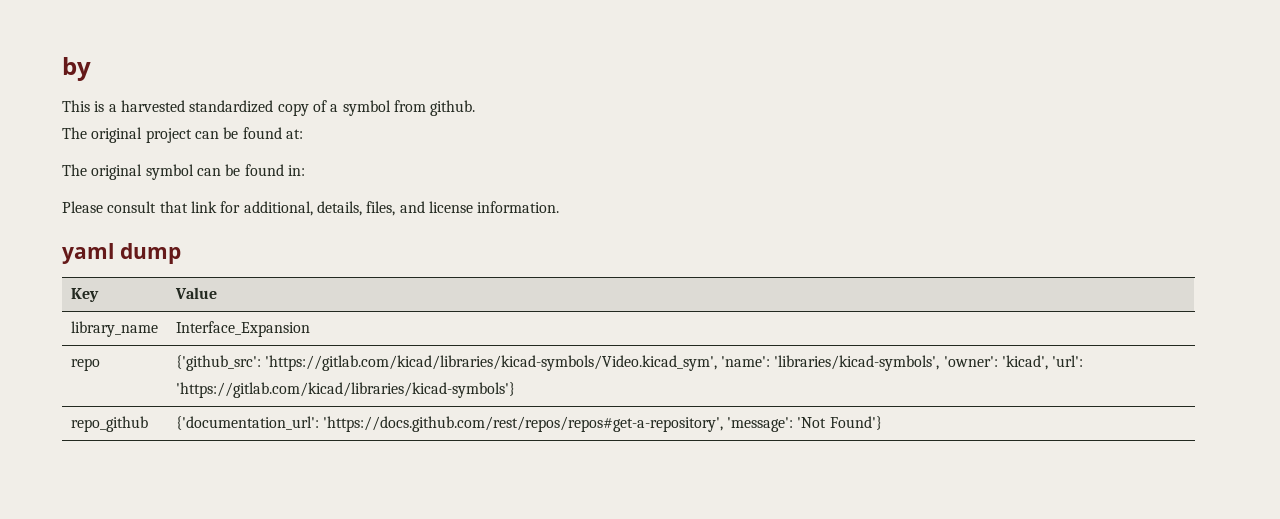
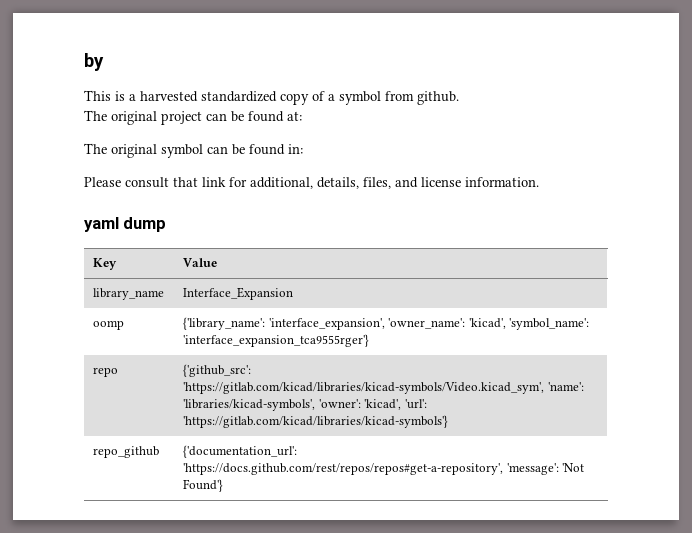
(310, 329) none -> [93,320,125,330] [183,317,590,330] [183,334,370,347] // oomp | {'library_name': 'interface_expansion', 'owner_name': 'kicad', 'symbol_name': 'interface_expansion_tca9555rger'}

